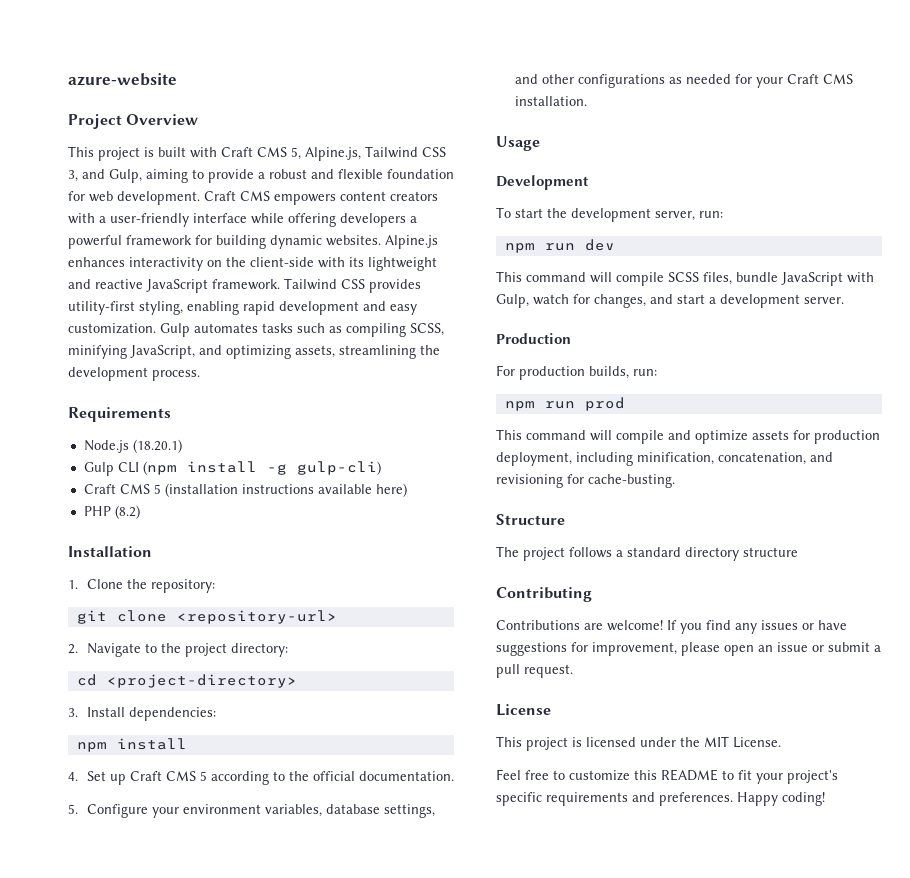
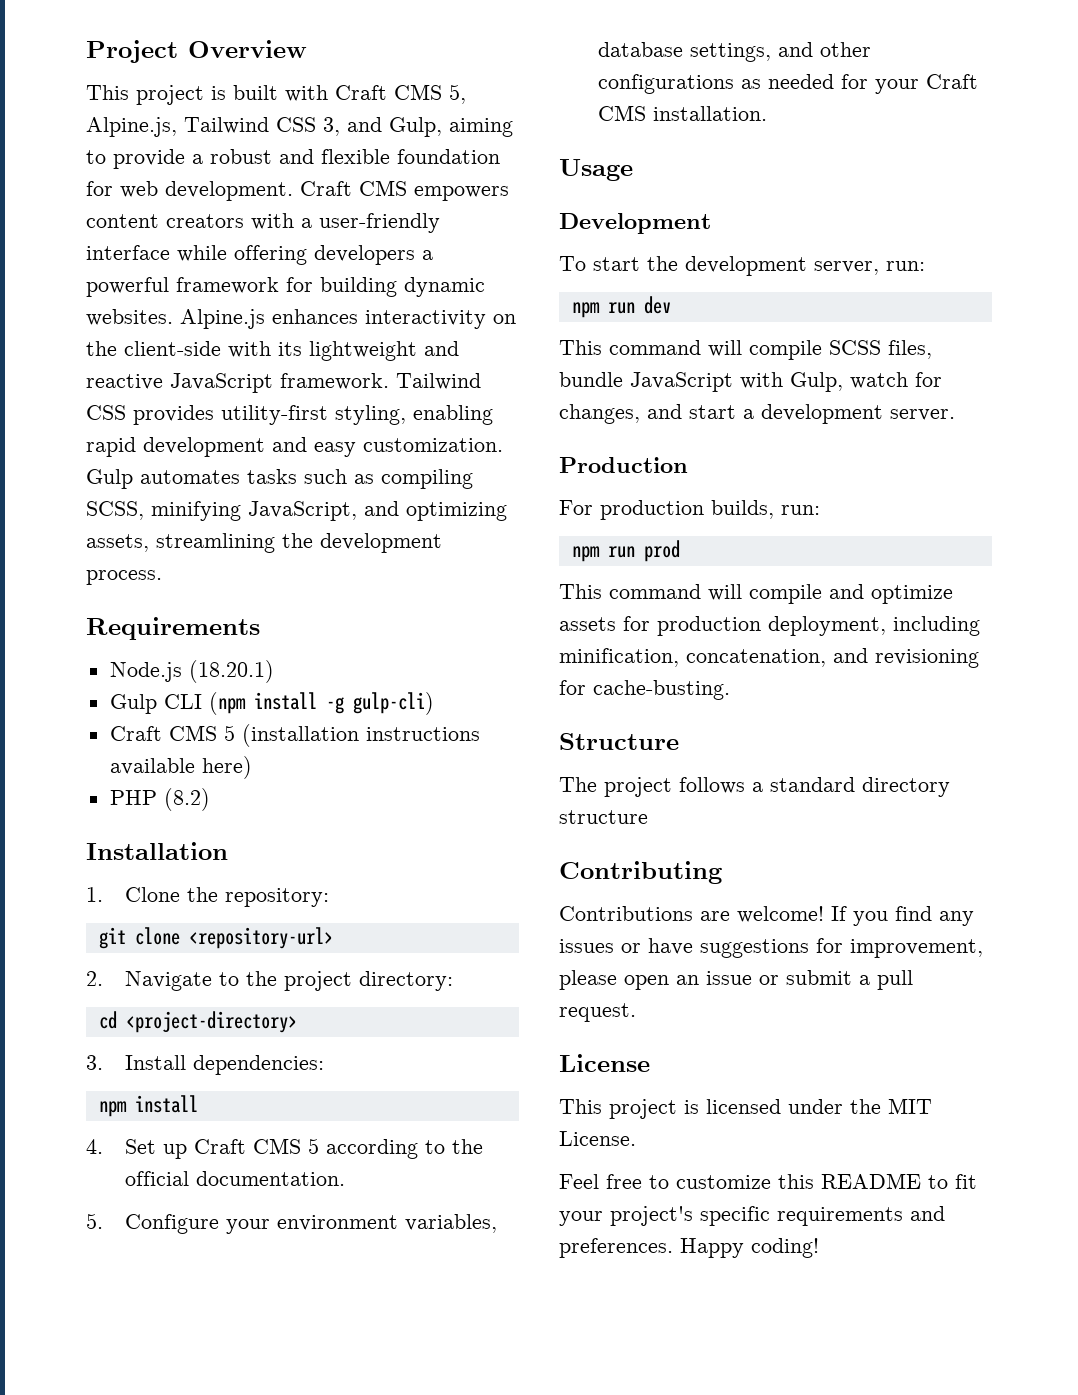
[68,73,177,86] azure-website // -> (86, 51) none

